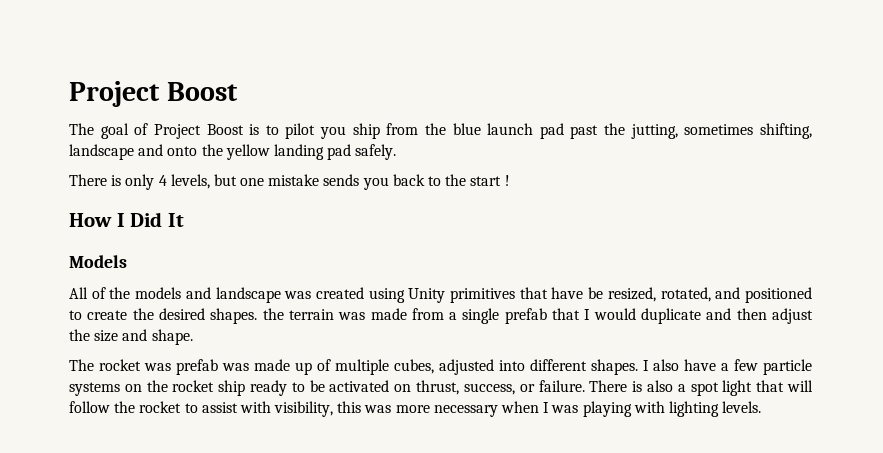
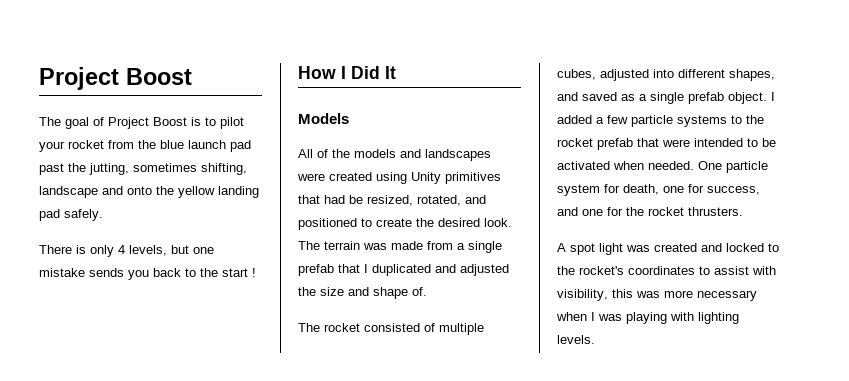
[320,123,380,139] you ship -> [39,140,104,152] your rocket
[215,287,312,303] landscape was -> [425,149,491,161] [297,173,325,181] landscapes were
[551,287,584,299] have -> [324,195,345,204] had
[210,308,284,324] shapes. the -> [484,218,512,227] [298,241,320,250] look. The
[593,308,813,324] would duplicate and then adjust -> [372,264,509,276] duplicated and adjusted
[151,329,193,345] shape. -> [373,287,427,299] shape of.
[144,359,312,375] was prefab was made up -> [364,323,420,332] consisted
[591,359,716,375] shapes. I also have -> [729,69,775,81] [557,92,775,104] [557,115,592,124] shapes, and saved as a single prefab object. I added
[124,380,814,396] [69,401,182,413] on the rocket ship ready to be activated on thrust, success, or failure. There is also a spot light that will follow the rocket -> [731,115,764,124] [557,138,776,150] [557,161,768,173] [557,184,760,196] [557,207,743,216] [557,243,779,255] [557,266,695,275] to the rocket prefab that were intended to be activated when needed. One particle system for death, one for success, and one for the rocket thrusters. // A spot light was created and locked to the rocket's coordinates

